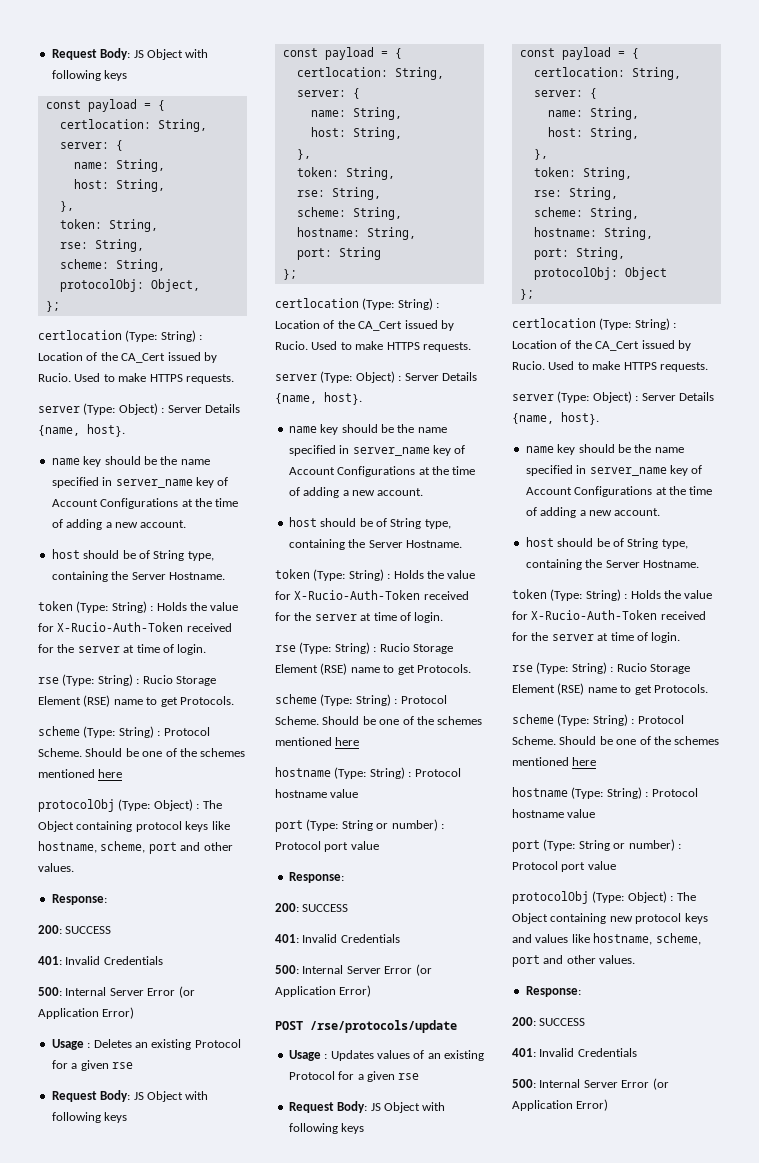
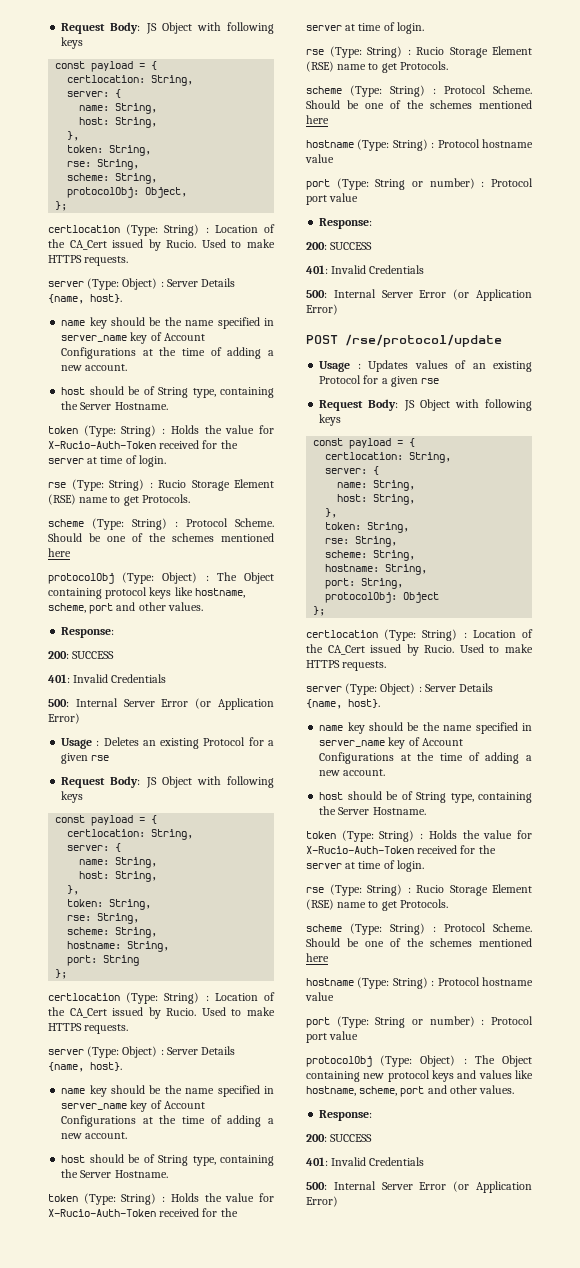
[310,1020,457,1033] /rse/protocols/update -> [345,334,502,347] /rse/protocol/update

